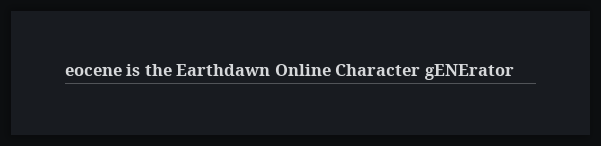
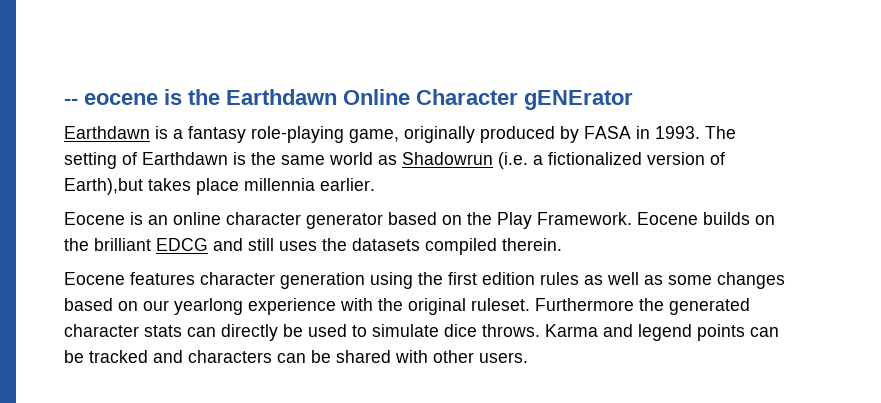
(65, 71) none -> [64,98,78,105] --
(514, 72) none -> [64,126,736,143] [64,152,725,169] [64,178,375,195] [64,212,775,229] [64,238,562,255] [64,272,785,289] [64,298,750,315] [64,324,779,341] [64,350,528,363] // Earthdawn is a fantasy role-playing game, originally produced by FASA in 1993. The setting of Earthdawn is the same world as Shadowrun (i.e. a fictionalized version of Earth),but takes place millennia earlier. // Eocene is an online character generator based on the Play Framework. Eocene builds on the brilliant EDCG and still uses the datasets compiled therein. // Eocene features character generation using the first edition rules as well as some changes based on our yearlong experience with the original ruleset. Furthermore the generated character stats can directly be used to simulate dice throws. Karma and legend points can be tracked and characters can be shared with other users.

